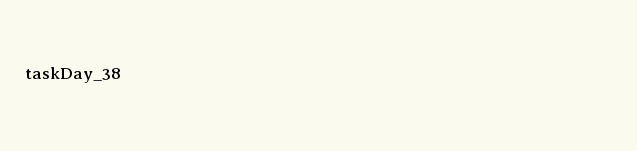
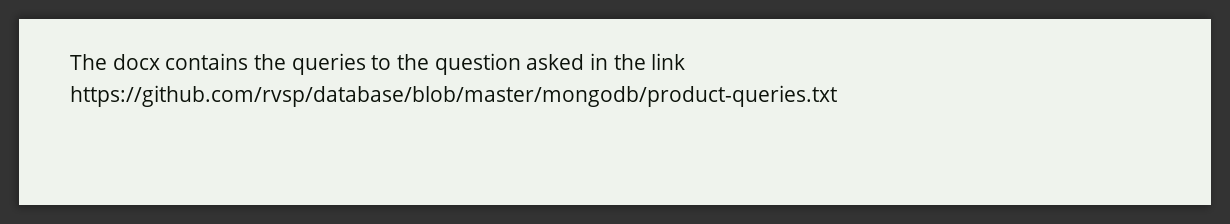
[25,67,121,83] taskDay_38 -> [70,53,686,75] [70,85,837,107] The docx contains the queries to the question asked in the link https://github.com/rvsp/database/blob/master/mongodb/product-queries.txt

